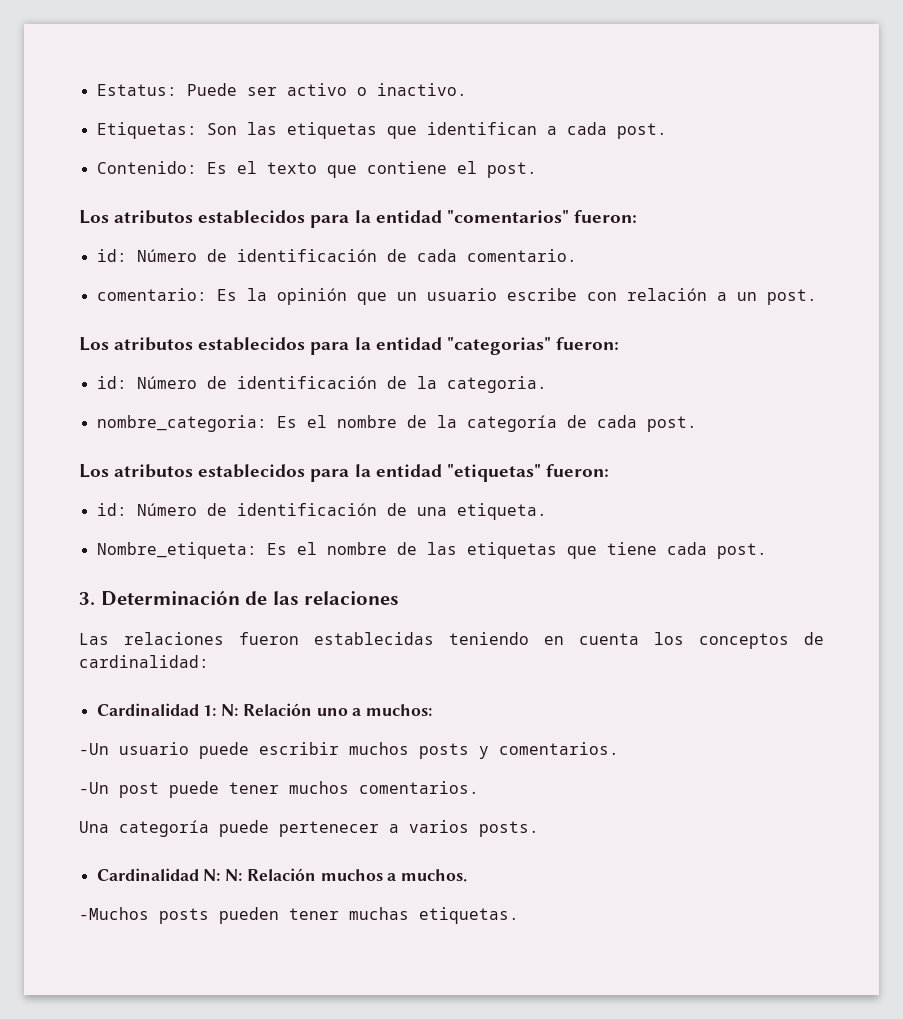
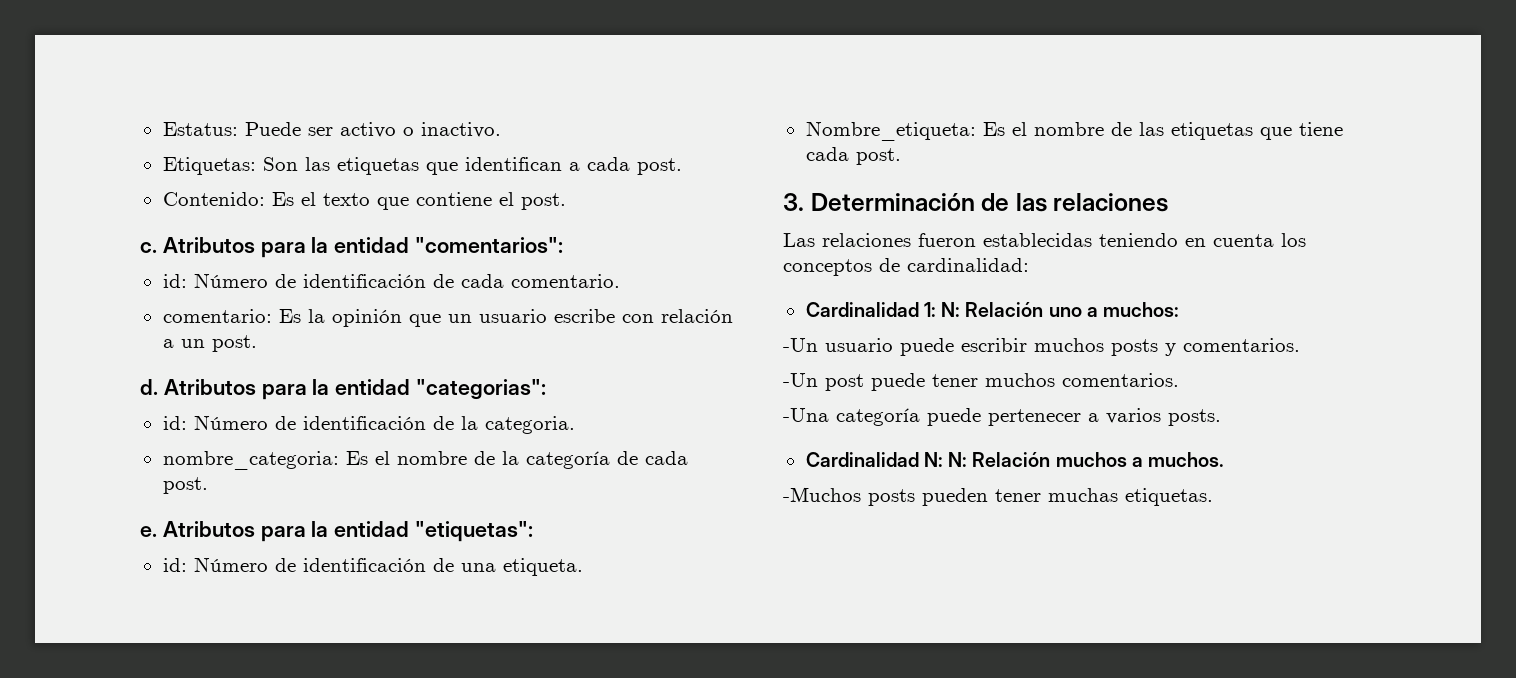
[79,210,637,228] Los atributos establecidos para la entidad "comentarios" fueron: -> [140,237,564,258] c. Atributos para la entidad "comentarios":
[79,337,619,355] Los atributos establecidos para la entidad "categorias" fueron: -> [140,379,547,400] d. Atributos para la entidad "categorias":
[79,464,609,482] Los atributos establecidos para la entidad "etiquetas" fueron: -> [140,521,534,542] e. Atributos para la entidad "etiquetas":
[79,821,109,833] Una -> [783,408,829,422] -Una

